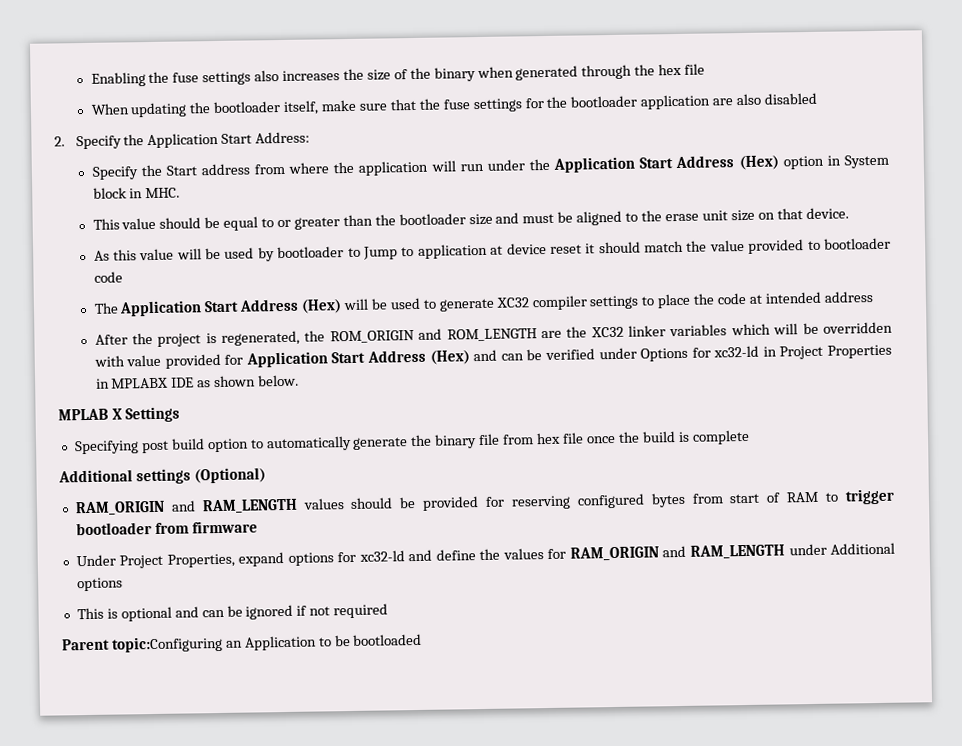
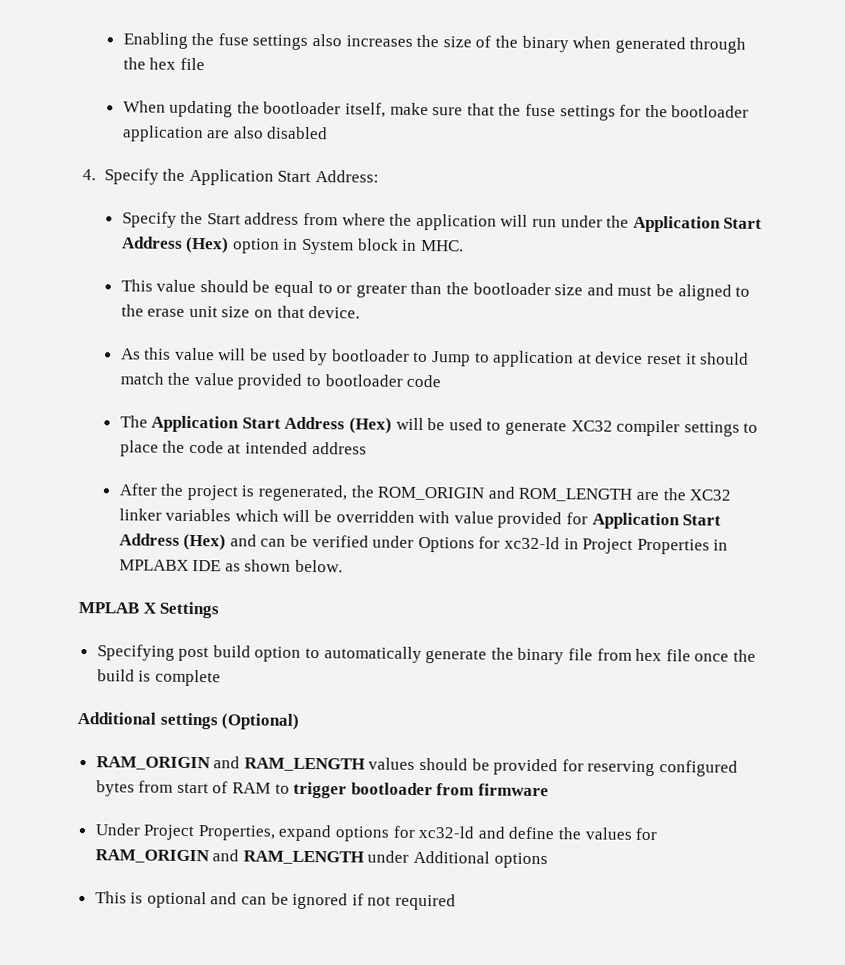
[54,136,65,147] 2. -> [82,169,96,181] 4.
[61,633,423,653] // Parent topic:Configuring an Application to be bootloaded -> (457, 902) none

